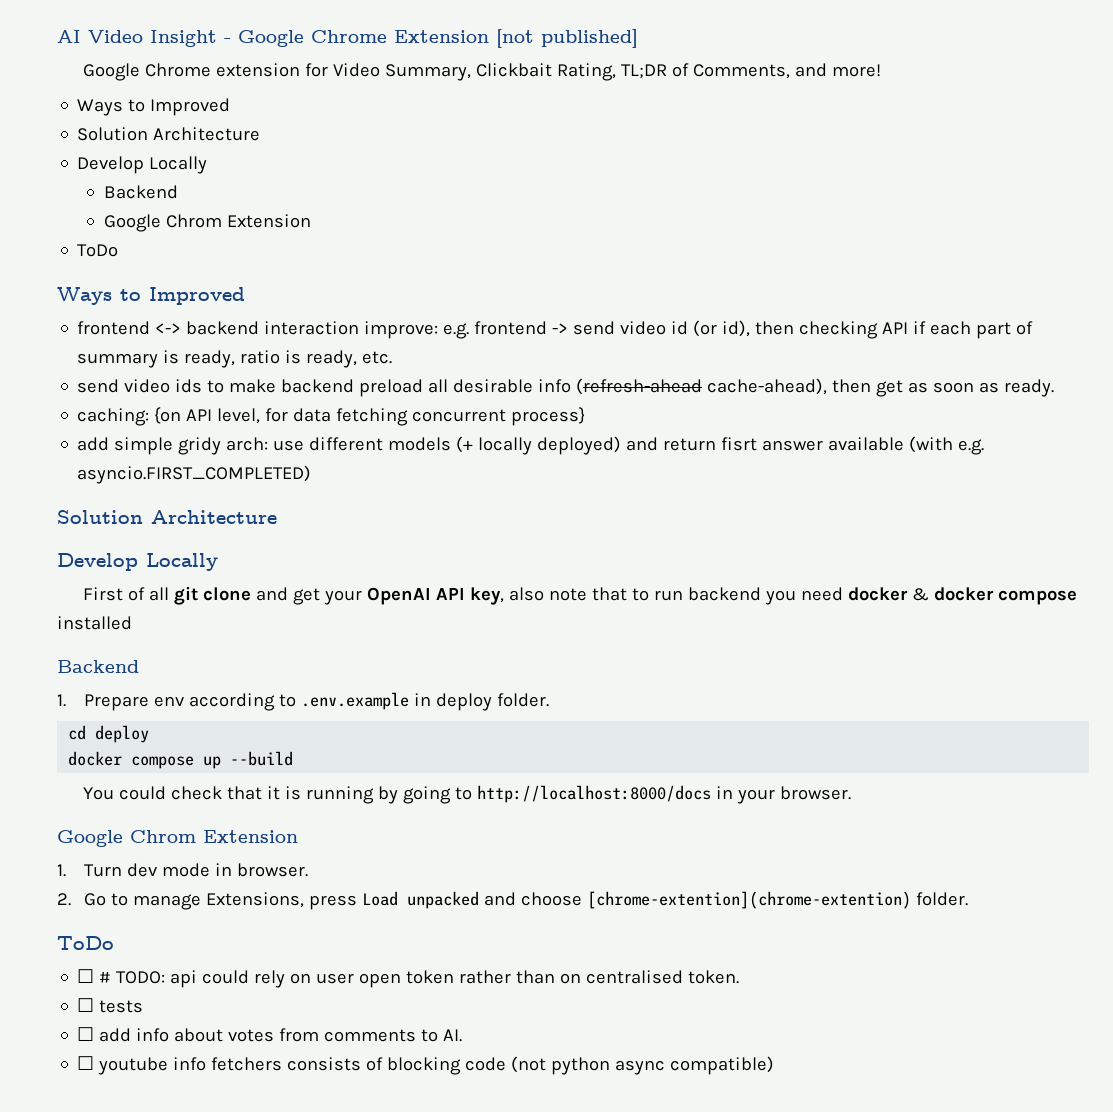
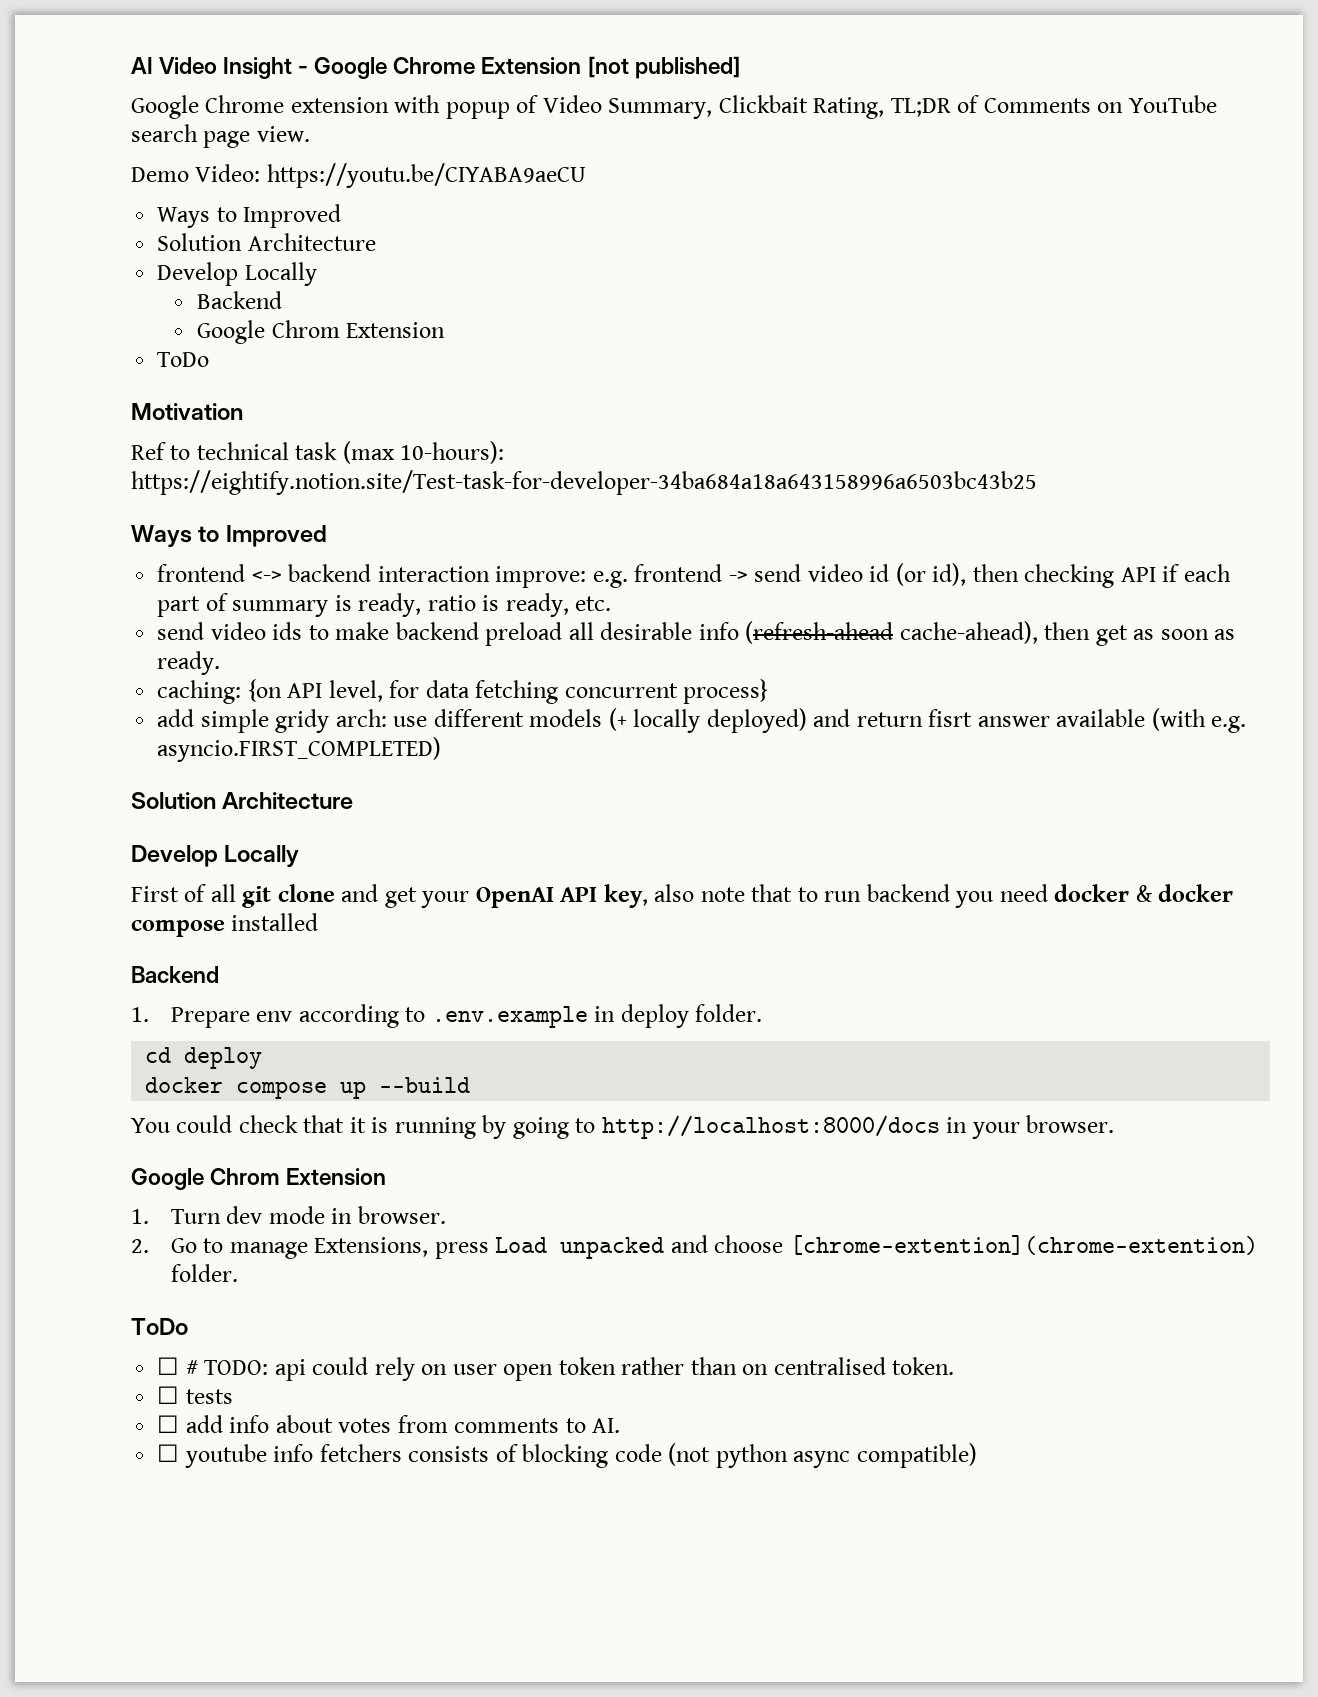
[304,63,328,77] for -> [394,95,539,119] with popup of
[692,63,881,79] Comments, and more! -> [983,95,1217,113] [131,124,310,148] [131,163,586,188] Comments on YouTube search page view. // Demo Video: https://youtu.be/CIYABA9aeCU
(119, 250) none -> [131,403,243,420] [131,441,505,464] [131,470,1037,495] // Motivation // Ref to technical task (max 10-hours): https://eightify.notion.site/Test-task-for-developer-34ba684a18a643158996a6503bc43b25

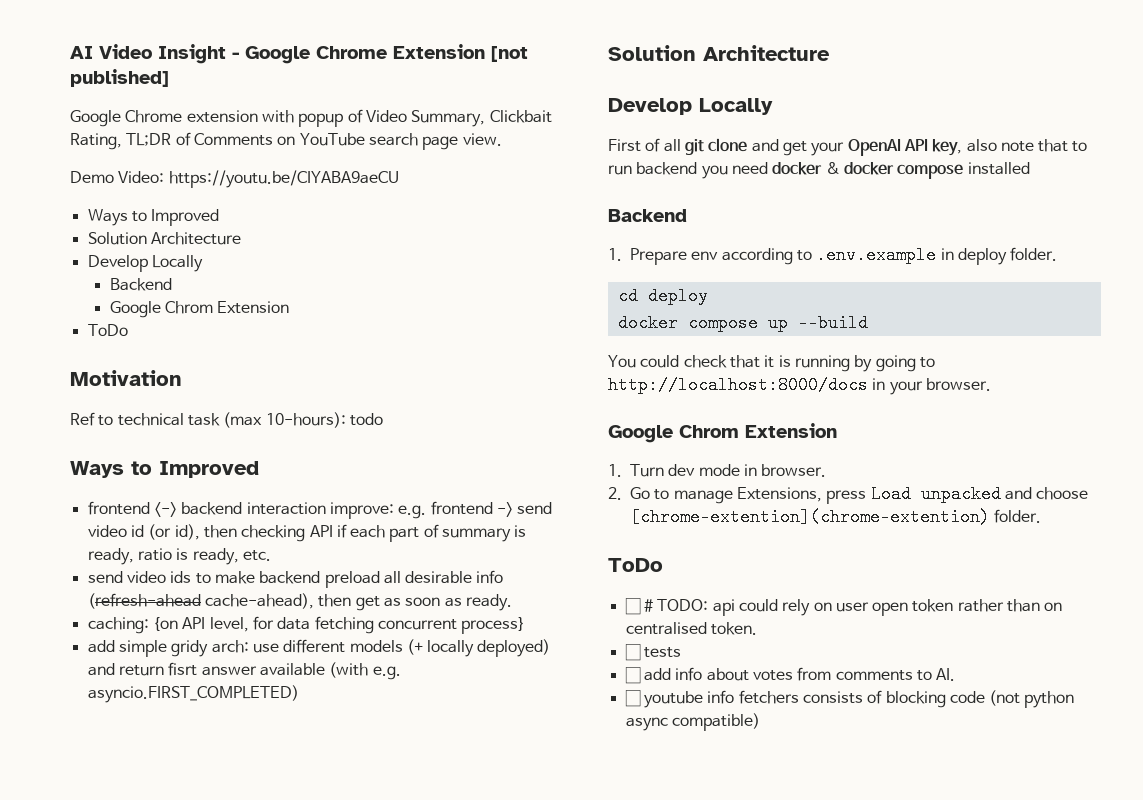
[131,470,1037,495] https://eightify.notion.site/Test-task-for-developer-34ba684a18a643158996a6503bc43b25 -> [349,413,383,426] todo

